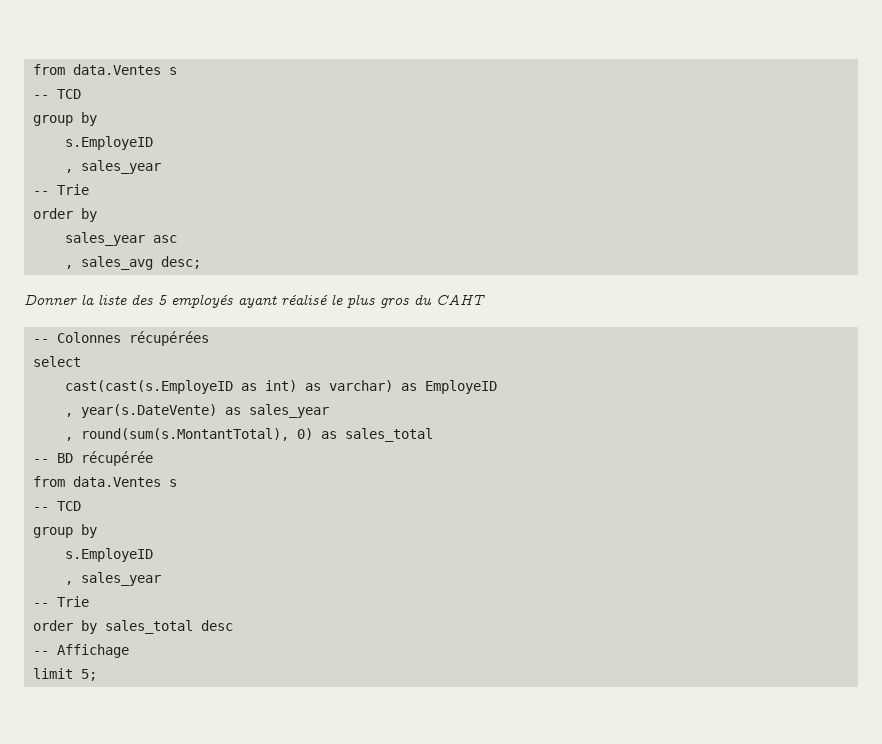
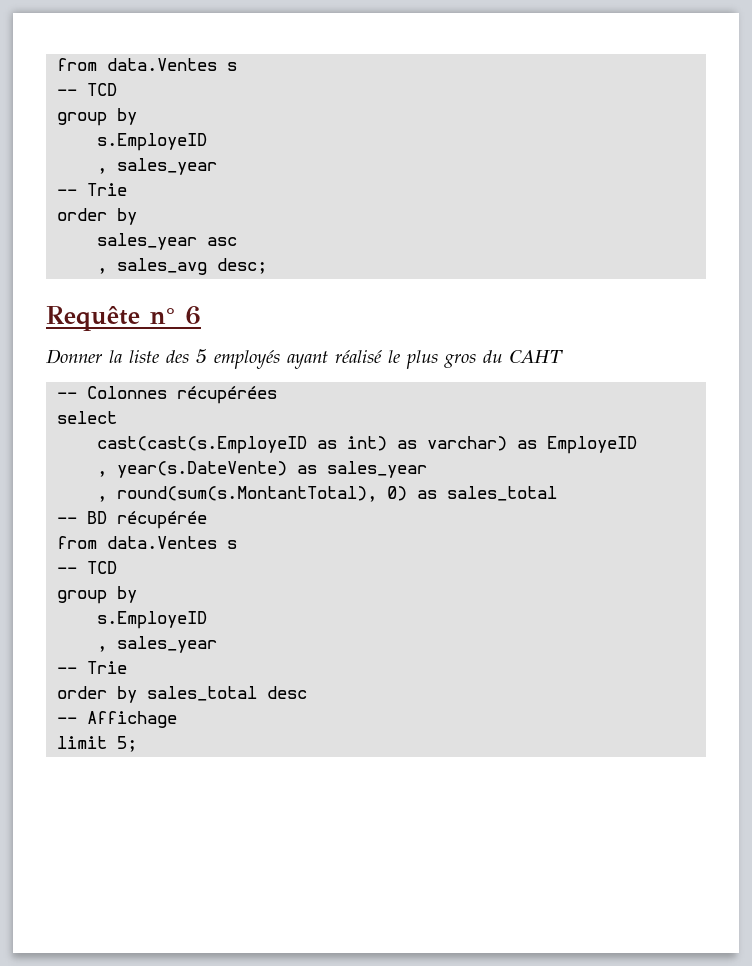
(201, 262) none -> [46,306,201,331] // Requête n° 6

